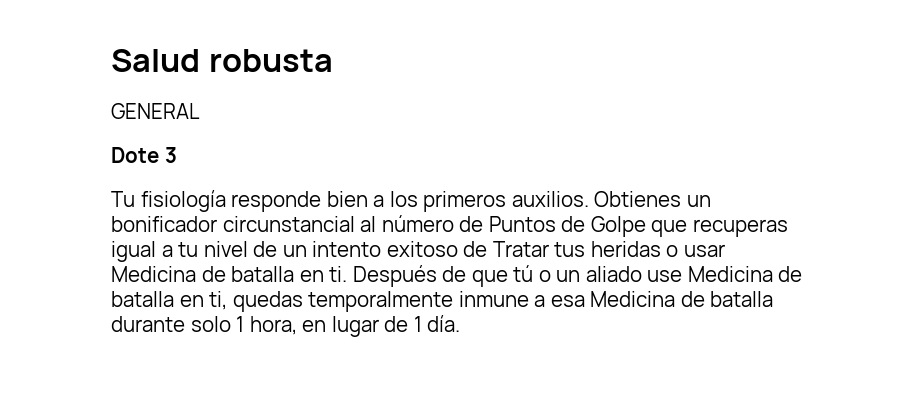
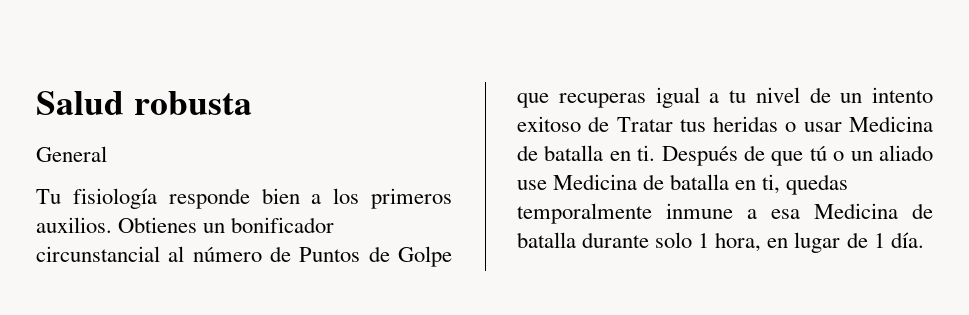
[111,103,200,119] [111,147,177,163] GENERAL // Dote 3 -> [36,146,107,162] General

